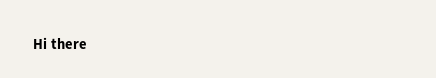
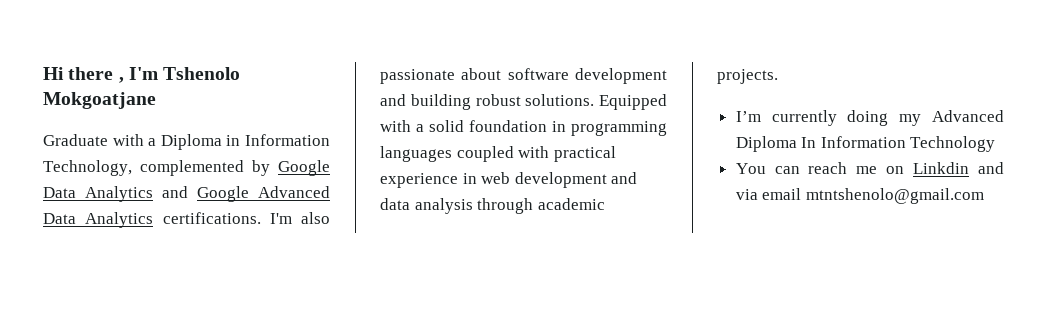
(87, 43) none -> [118,67,241,83] [43,92,156,109] [43,134,330,150] [43,160,330,176] [43,186,330,202] [43,212,330,228] [380,68,667,84] [380,94,667,110] [380,120,667,136] [380,146,616,162] [380,172,638,188] [380,198,605,214] [717,69,778,84] [735,110,1004,126] [735,136,996,152] [735,162,1004,174] [735,188,984,204] , I'm Tshenolo Mokgoatjane // Graduate with a Diploma in Information Technology, complemented by Google Data Analytics and Google Advanced Data Analytics certifications. I'm also passionate about software development and building robust solutions. Equipped with a solid foundation in programming languages coupled with practical experience in web development and data analysis through academic projects. // I’m currently doing my Advanced Diploma In Information Technology // You can reach me on Linkdin and via email mtntshenolo@gmail.com

